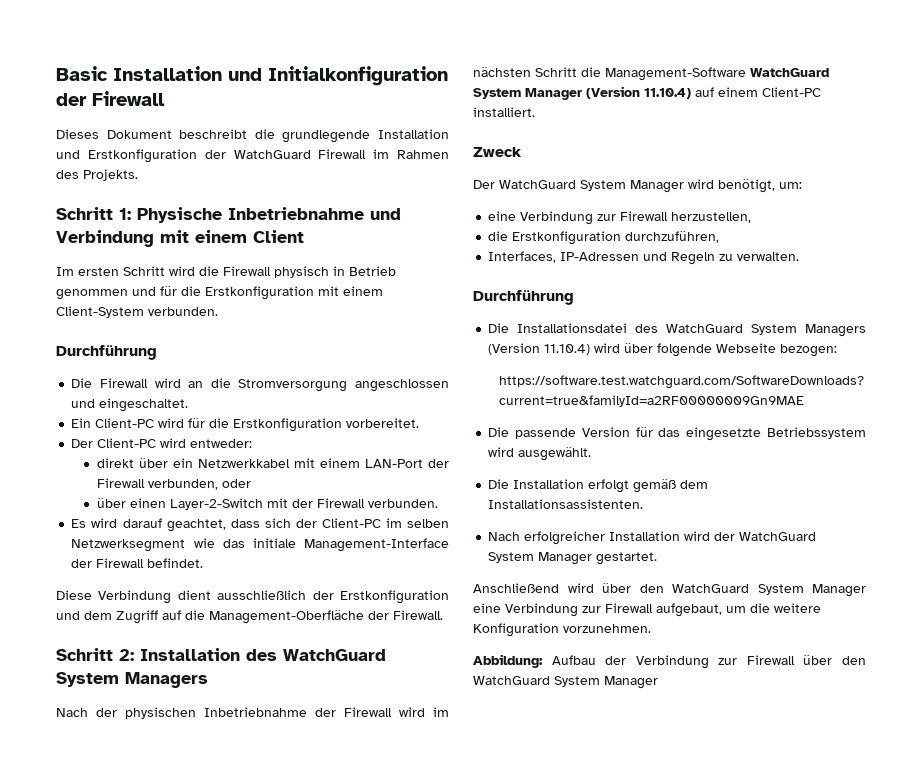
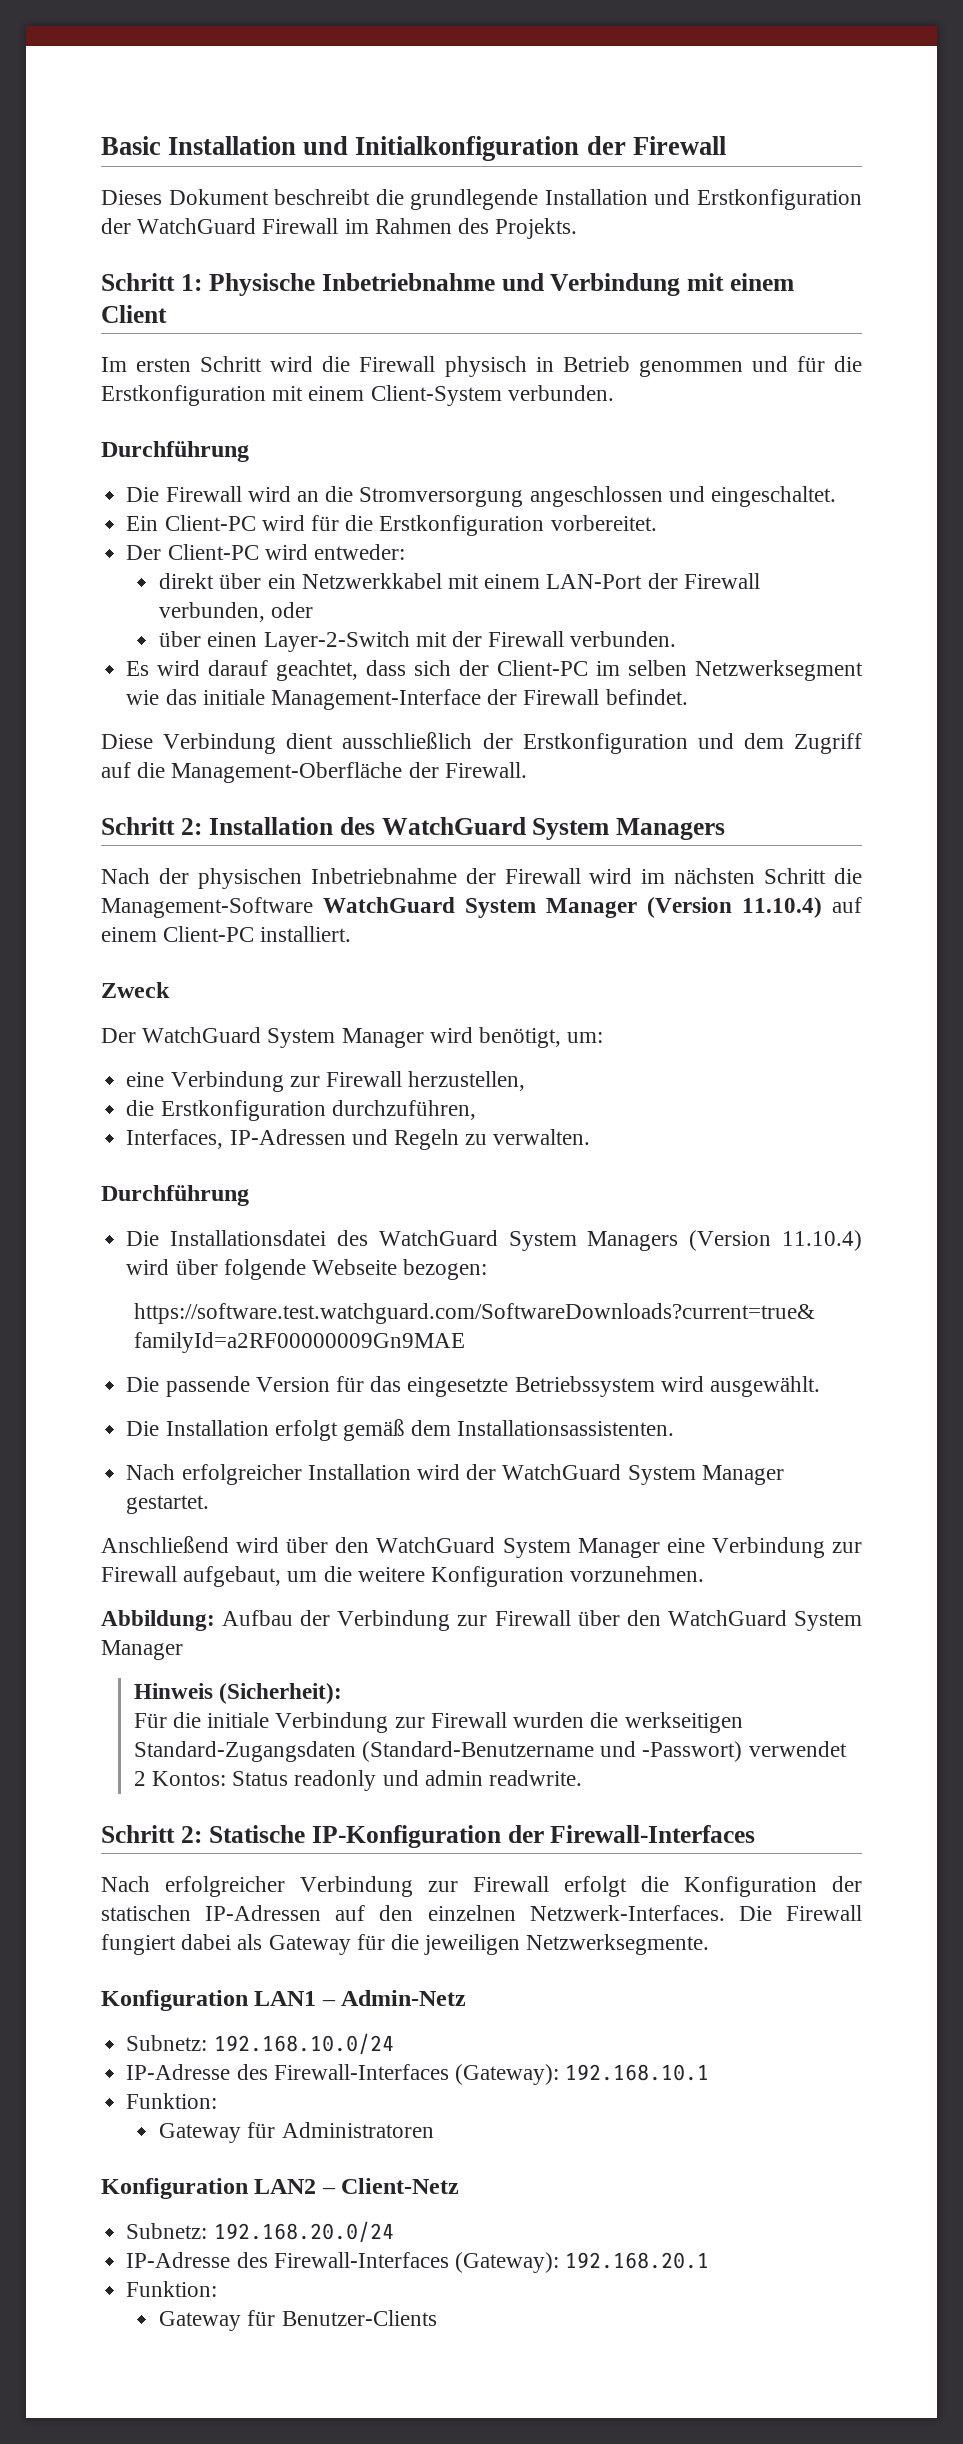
(658, 682) none -> [133,1683,343,1704] [133,1712,743,1733] [133,1741,847,1762] [133,1770,583,1791] [101,1825,756,1848] [101,1876,862,1897] [101,1905,862,1921] [101,1934,710,1955] [101,1990,467,2011] [126,2033,394,2055] [126,2064,710,2085] [126,2093,218,2109] [159,2122,434,2143] [101,2178,460,2199] [126,2221,394,2243] [126,2252,710,2273] [126,2281,218,2297] [159,2310,437,2331] // Hinweis (Sicherheit): // Für die initiale Verbindung zur Firewall wurden die werkseitigen Standard-Zugangsdaten (Standard-Benutzername und -Passwort) verwendet 2 Kontos: Status readonly und admin readwrite. // Schritt 2: Statische IP-Konfiguration der Firewall-Interfaces // Nach erfolgreicher Verbindung zur Firewall erfolgt die Konfiguration der statischen IP-Adressen auf den einzelnen Netzwerk-Interfaces. Die Firewall fungiert dabei als Gateway für die jeweiligen Netzwerksegmente. // Konfiguration LAN1 – Admin-Netz // Subnetz: 192.168.10.0/24 // IP-Adresse des Firewall-Interfaces (Gateway): 192.168.10.1 // Funktion: // Gateway für Administratoren // Konfiguration LAN2 – Client-Netz // Subnetz: 192.168.20.0/24 // IP-Adresse des Firewall-Interfaces (Gateway): 192.168.20.1 // Funktion: // Gateway für Benutzer-Clients

